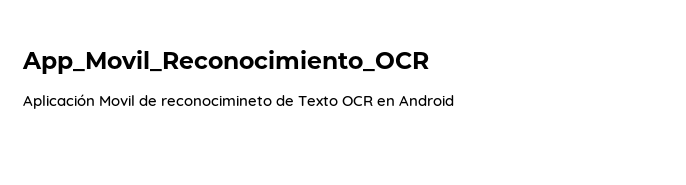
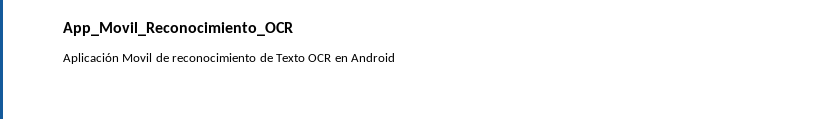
[161,95,273,106] reconocimineto -> [172,53,257,62] reconocimiento

